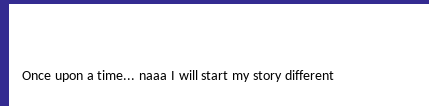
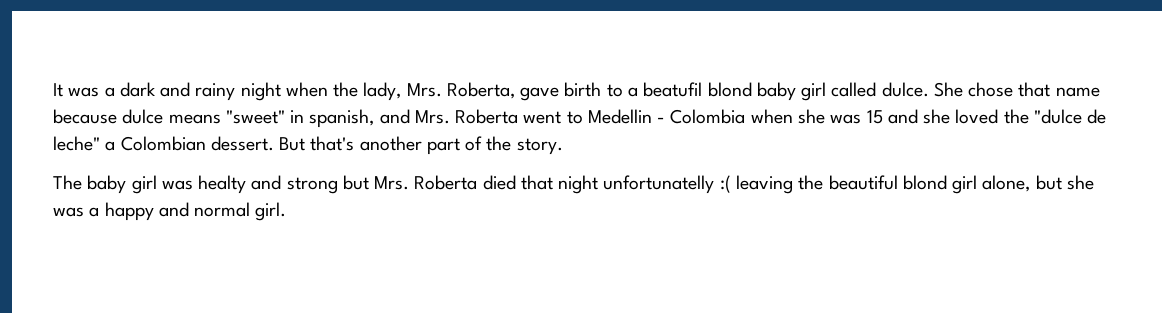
[22,70,334,82] Once upon a time... naaa I will start my story different -> [53,82,1100,101] [53,109,1107,128] [53,136,563,155] [53,175,1094,194] [53,202,287,221] It was a dark and rainy night when the lady, Mrs. Roberta, gave birth to a beatufil blond baby girl called dulce. She chose that name because dulce means "sweet" in spanish, and Mrs. Roberta went to Medellin - Colombia when she was 15 and she loved the "dulce de leche" a Colombian dessert. But that's another part of the story. // The baby girl was healty and strong but Mrs. Roberta died that night unfortunatelly :( leaving the beautiful blond girl alone, but she was a happy and normal girl.

